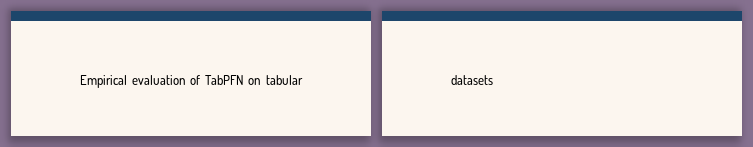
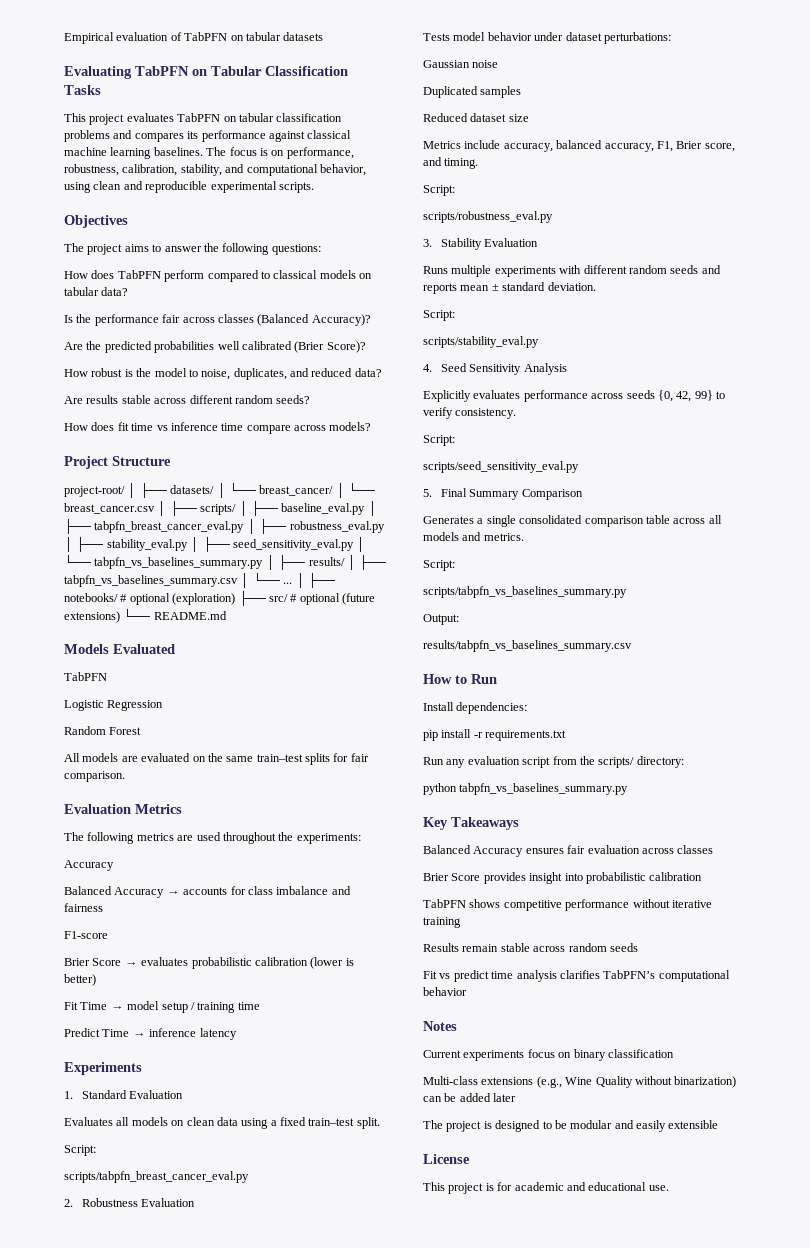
(493, 80) none -> [64,66,348,79] [64,85,101,95] [64,113,343,125] [64,130,352,142] [64,147,354,159] [64,164,366,176] [64,181,314,193] [64,215,128,228] [64,243,321,255] [64,270,372,282] [64,287,129,296] [64,314,371,326] [64,341,366,353] [64,368,382,380] [64,395,311,404] [64,422,372,434] [64,456,171,469] [64,482,375,498] [64,500,377,516] [64,518,385,534] [64,536,366,552] [64,554,387,570] [64,572,335,588] [64,590,375,606] [64,608,227,623] [64,644,175,654] [64,672,107,681] [64,700,164,711] [64,726,142,735] [64,753,369,765] [64,771,125,782] [64,804,182,814] [64,832,361,844] [64,860,114,871] [64,886,351,898] [64,903,103,912] [64,931,108,939] [64,957,354,969] [64,974,96,986] [64,1001,260,1013] [64,1028,237,1040] [64,1062,142,1075] [64,1090,184,1099] [64,1117,380,1129] [64,1145,96,1156] [64,1171,249,1183] [64,1198,196,1207] [423,32,671,44] [423,60,499,68] [423,86,522,98] [423,113,529,122] [423,140,735,152] [423,157,479,169] [423,185,455,196] [423,211,553,223] [423,238,539,250] [423,265,721,277] [423,282,596,294] [423,310,455,321] [423,336,539,348] [423,363,567,375] [423,390,725,402] [423,407,517,419] [423,435,455,446] [423,461,579,473] [423,488,583,500] [423,515,722,527] [423,532,524,541] [423,560,455,571] [423,586,627,598] [423,614,459,625] [423,640,632,652] [423,674,497,684] [423,702,528,714] [423,729,567,741] [423,756,684,768] [423,783,629,795] [423,817,519,830] [423,845,714,857] [423,872,703,884] [423,899,712,911] [423,917,461,928] [423,943,638,952] [423,970,730,982] [423,987,467,996] [423,1021,457,1031] [423,1049,674,1061] [423,1076,737,1088] [423,1093,517,1102] [423,1120,719,1132] [423,1154,470,1164] [423,1182,669,1194] // Evaluating TabPFN on Tabular Classification Tasks // This project evaluates TabPFN on tabular classification problems and compares its performance against classical machine learning baselines. The focus is on performance, robustness, calibration, stability, and computational behavior, using clean and reproducible experimental scripts. // Objectives // The project aims to answer the following questions: // How does TabPFN perform compared to classical models on tabular data? // Is the performance fair across classes (Balanced Accuracy)? // Are the predicted probabilities well calibrated (Brier Score)? // How robust is the model to noise, duplicates, and reduced data? // Are results stable across different random seeds? // How does fit time vs inference time compare across models? // Project Structure // project-root/ │ ├── datasets/ │ └── breast_cancer/ │ └── breast_cancer.csv │ ├── scripts/ │ ├── baseline_eval.py │ ├── tabpfn_breast_cancer_eval.py │ ├── robustness_eval.py │ ├── stability_eval.py │ ├── seed_sensitivity_eval.py │ └── tabpfn_vs_baselines_summary.py │ ├── results/ │ ├── tabpfn_vs_baselines_summary.csv │ └── ... │ ├── notebooks/ # optional (exploration) ├── src/ # optional (future extensions) └── README.md // Models Evaluated // TabPFN // Logistic Regression // Random Forest // All models are evaluated on the same train–test splits for fair comparison. // Evaluation Metrics // The following metrics are used throughout the experiments: // Accuracy // Balanced Accuracy → accounts for class imbalance and fairness // F1-score // Brier Score → evaluates probabilistic calibration (lower is better) // Fit Time → model setup / training time // Predict Time → inference latency // Experiments // 1. Standard Evaluation // Evaluates all models on clean data using a fixed train–test split. // Script: // scripts/tabpfn_breast_cancer_eval.py // 2. Robustness Evaluation // Tests model behavior under dataset perturbations: // Gaussian noise // Duplicated samples // Reduced dataset size // Metrics include accuracy, balanced accuracy, F1, Brier score, and timing. // Script: // scripts/robustness_eval.py // 3. Stability Evaluation // Runs multiple experiments with different random seeds and reports mean ± standard deviation. // Script: // scripts/stability_eval.py // 4. Seed Sensitivity Analysis // Explicitly evaluates performance across seeds {0, 42, 99} to verify consistency. // Script: // scripts/seed_sensitivity_eval.py // 5. Final Summary Comparison // Generates a single consolidated comparison table across all models and metrics. // Script: // scripts/tabpfn_vs_baselines_summary.py // Output: // results/tabpfn_vs_baselines_summary.csv // How to Run // Install dependencies: // pip install -r requirements.txt // Run any evaluation script from the scripts/ directory: // python tabpfn_vs_baselines_summary.py // Key Takeaways // Balanced Accuracy ensures fair evaluation across classes // Brier Score provides insight into probabilistic calibration // TabPFN shows competitive performance without iterative training // Results remain stable across random seeds // Fit vs predict time analysis clarifies TabPFN’s computational behavior // Notes // Current experiments focus on binary classification // Multi-class extensions (e.g., Wine Quality without binarization) can be added later // The project is designed to be modular and easily extensible // License // This project is for academic and educational use.

